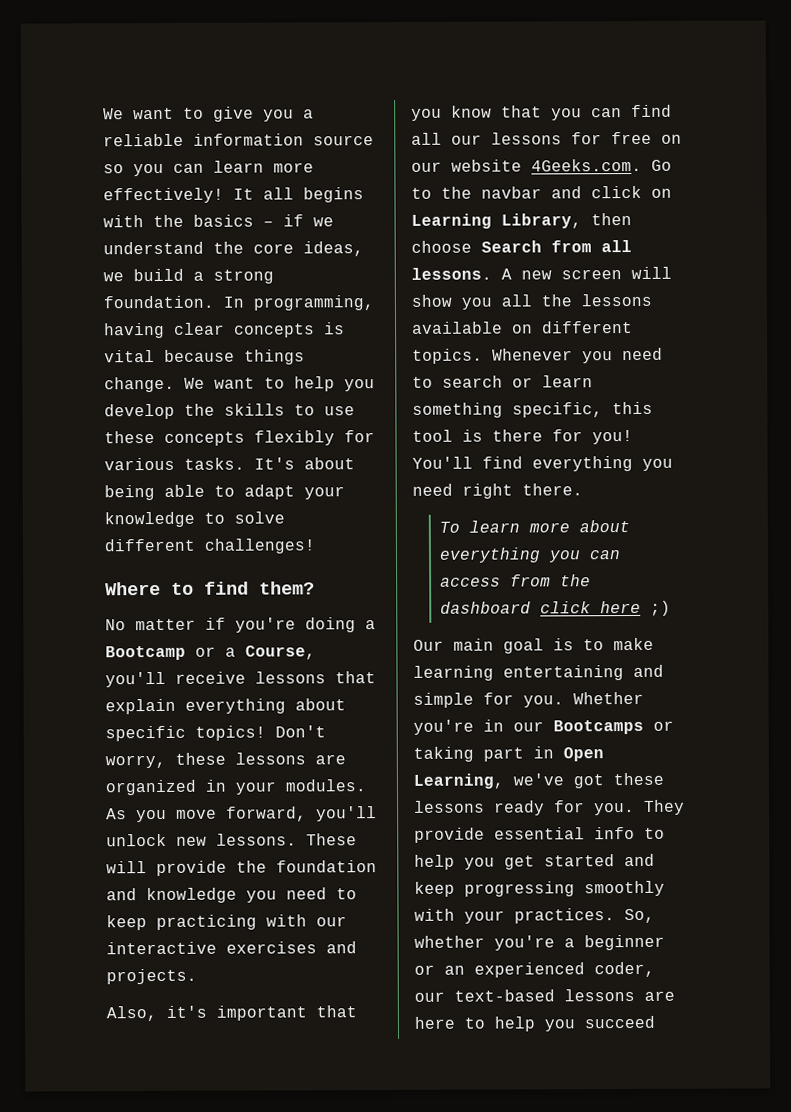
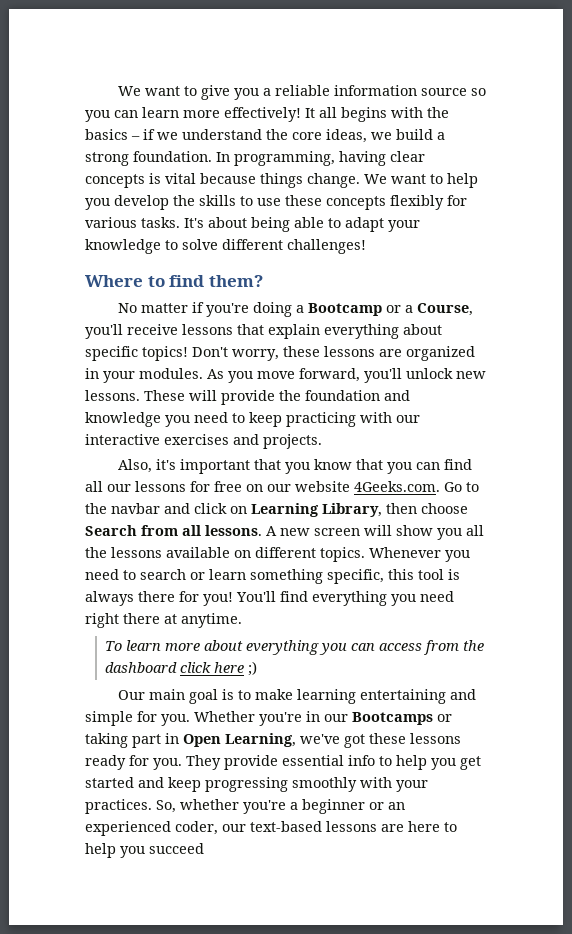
(483, 435) none -> [85,591,134,606] always
[522,483,583,496] there. -> [123,613,242,628] there at anytime.

